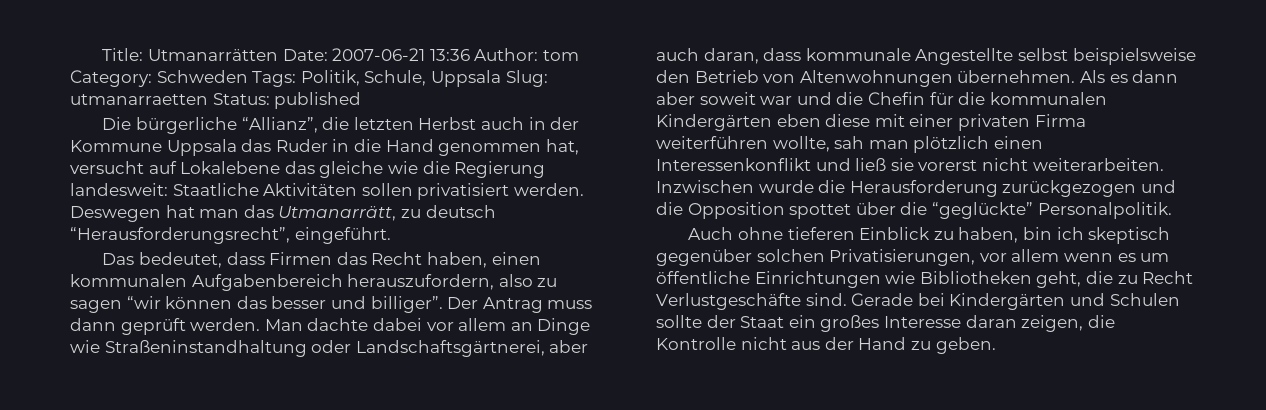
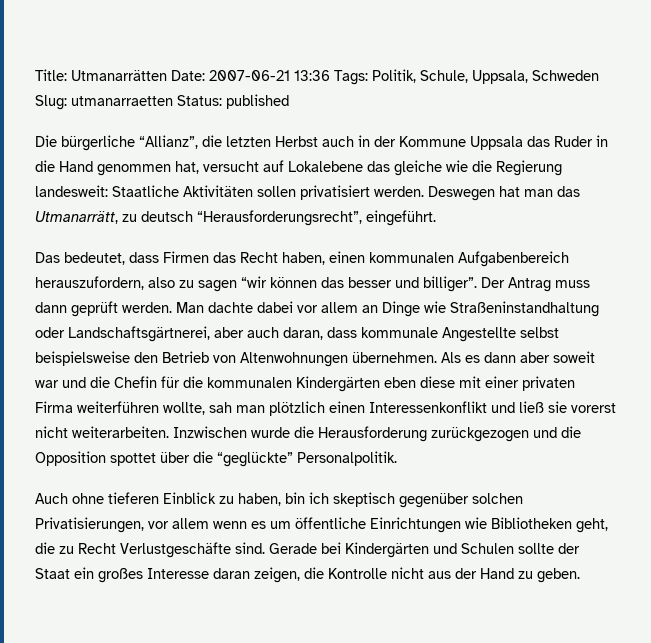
[474,48,579,61] [70,70,248,87] Author: tom Category: Schweden -> (330, 75) none
[430,70,501,87] Uppsala -> [472,70,599,84] Uppsala, Schweden

